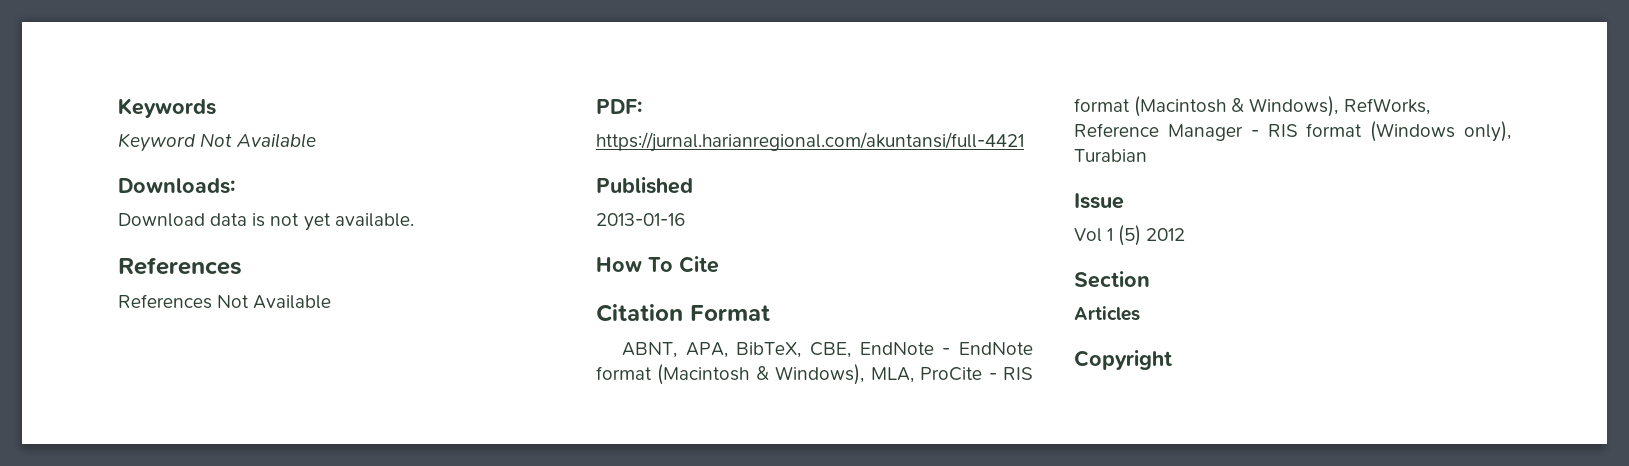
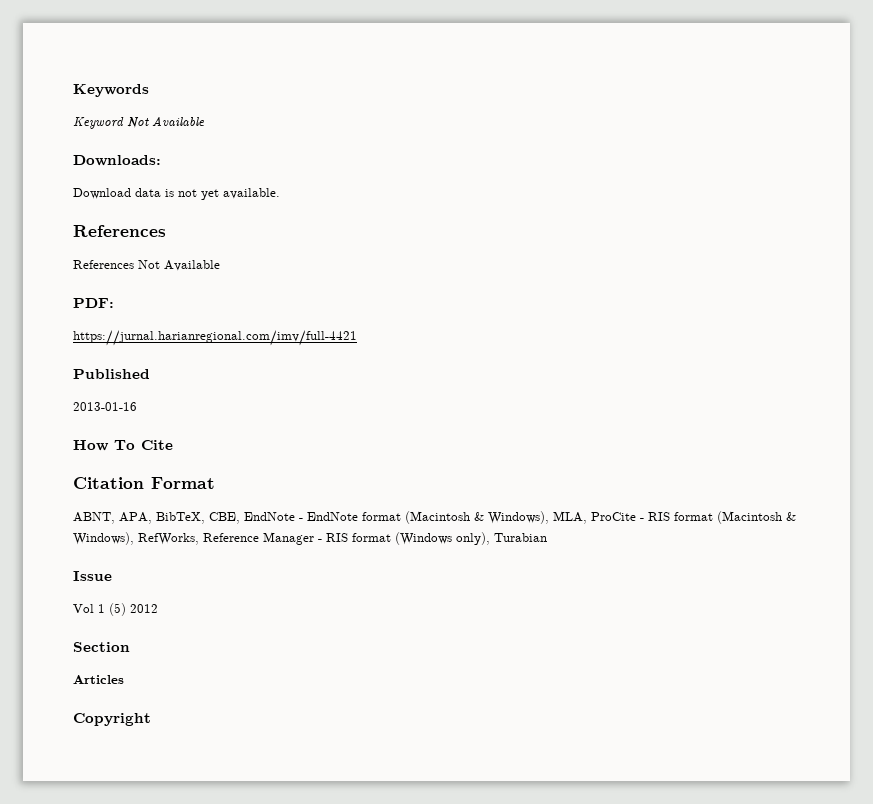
[596,132,1024,152] https://jurnal.harianregional.com/akuntansi/full-4421 -> [73,330,357,346] https://jurnal.harianregional.com/imv/full-4421

